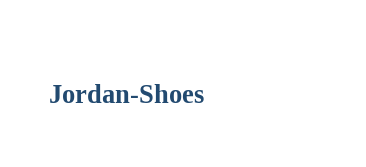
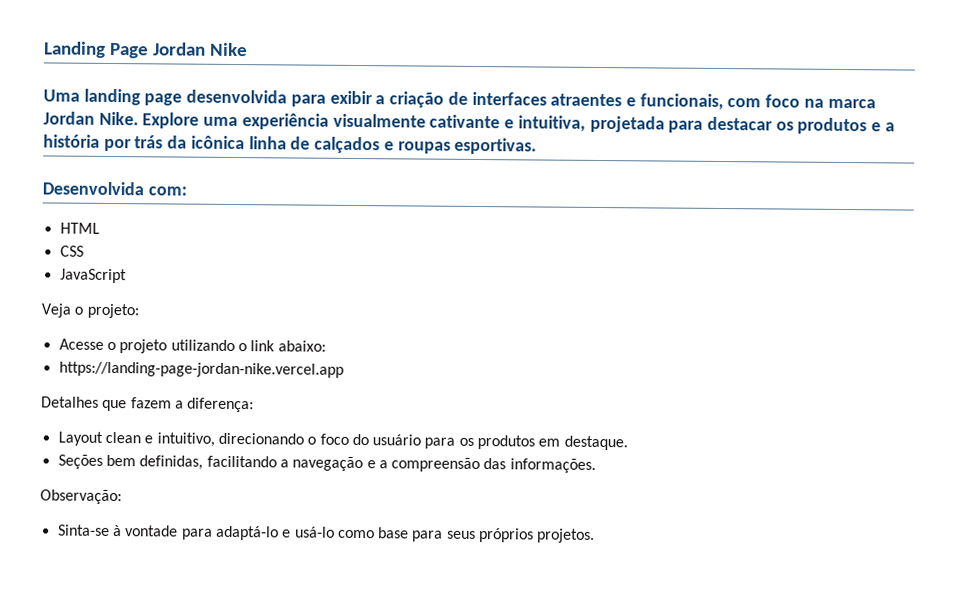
[49,84,204,103] Jordan-Shoes -> [43,41,248,59] [43,88,876,111] [43,111,895,135] [43,134,538,155] [42,181,187,196] [59,222,100,234] [59,245,84,257] [59,268,127,284] [41,303,139,319] [58,338,326,354] [58,361,344,378] [41,396,255,413] [57,431,628,451] [57,454,596,473] [40,489,122,505] [57,524,596,543] Landing Page Jordan Nike // Uma landing page desenvolvida para exibir a criação de interfaces atraentes e funcionais, com foco na marca Jordan Nike. Explore uma experiência visualmente cativante e intuitiva, projetada para destacar os produtos e a história por trás da icônica linha de calçados e roupas esportivas. // Desenvolvida com: // HTML // CSS // JavaScript // Veja o projeto: // Acesse o projeto utilizando o link abaixo: // https://landing-page-jordan-nike.vercel.app // Detalhes que fazem a diferença: // Layout clean e intuitivo, direcionando o foco do usuário para os produtos em destaque. // Seções bem definidas, facilitando a navegação e a compreensão das informações. // Observação: // Sinta-se à vontade para adaptá-lo e usá-lo como base para seus próprios projetos.

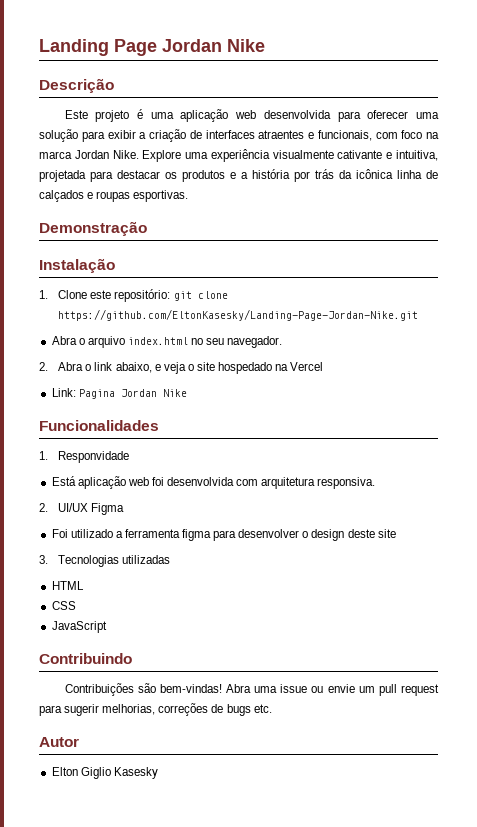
[43,88,288,106] Uma landing page desenvolvida -> [39,78,114,93] [64,109,439,122] [39,129,78,142] Descrição // Este projeto é uma aplicação web desenvolvida para oferecer uma solução
[42,181,187,196] [59,222,100,234] [59,245,84,257] [59,268,127,284] [41,303,139,319] [58,338,326,354] [58,361,344,378] [41,396,255,413] [57,431,628,451] [57,454,596,473] [40,489,122,505] [57,524,596,543] Desenvolvida com: // HTML // CSS // JavaScript // Veja o projeto: // Acesse o projeto utilizando o link abaixo: // https://landing-page-jordan-nike.vercel.app // Detalhes que fazem a diferença: // Layout clean e intuitivo, direcionando o foco do usuário para os produtos em destaque. // Seções bem definidas, facilitando a navegação e a compreensão das informações. // Observação: // Sinta-se à vontade para adaptá-lo e usá-lo como base para seus próprios projetos. -> [39,221,147,236] [39,258,115,273] [39,289,228,302] [58,309,419,321] [51,336,283,348] [39,362,324,374] [51,388,187,399] [39,420,159,431] [39,451,130,463] [51,476,376,489] [39,503,125,515] [51,529,396,541] [39,555,171,567] [51,581,84,590] [51,601,76,610] [51,621,107,633] [39,653,132,664] [64,683,439,696] [39,703,272,716] [39,737,79,747] [51,767,158,779] Demonstração // Instalação // 1. Clone este repositório: git clone https://github.com/EltonKasesky/Landing-Page-Jordan-Nike.git // Abra o arquivo index.html no seu navegador. // 2. Abra o link abaixo, e veja o site hospedado na Vercel // Link: Pagina Jordan Nike // Funcionalidades // 1. Responvidade // Está aplicação web foi desenvolvida com arquitetura responsiva. // 2. UI/UX Figma // Foi utilizado a ferramenta figma para desenvolver o design deste site // 3. Tecnologias utilizadas // HTML // CSS // JavaScript // Contribuindo // Contribuições são bem-vindas! Abra uma issue ou envie um pull request para sugerir melhorias, correções de bugs etc. // Autor // Elton Giglio Kasesky

